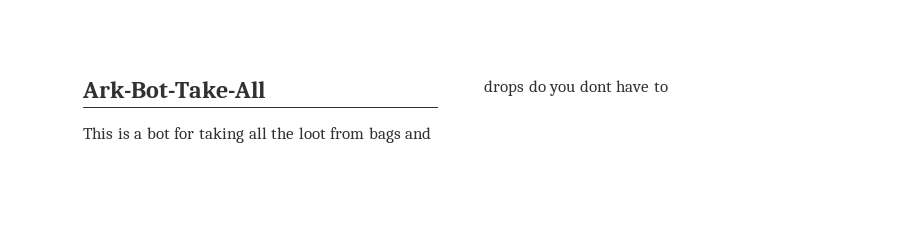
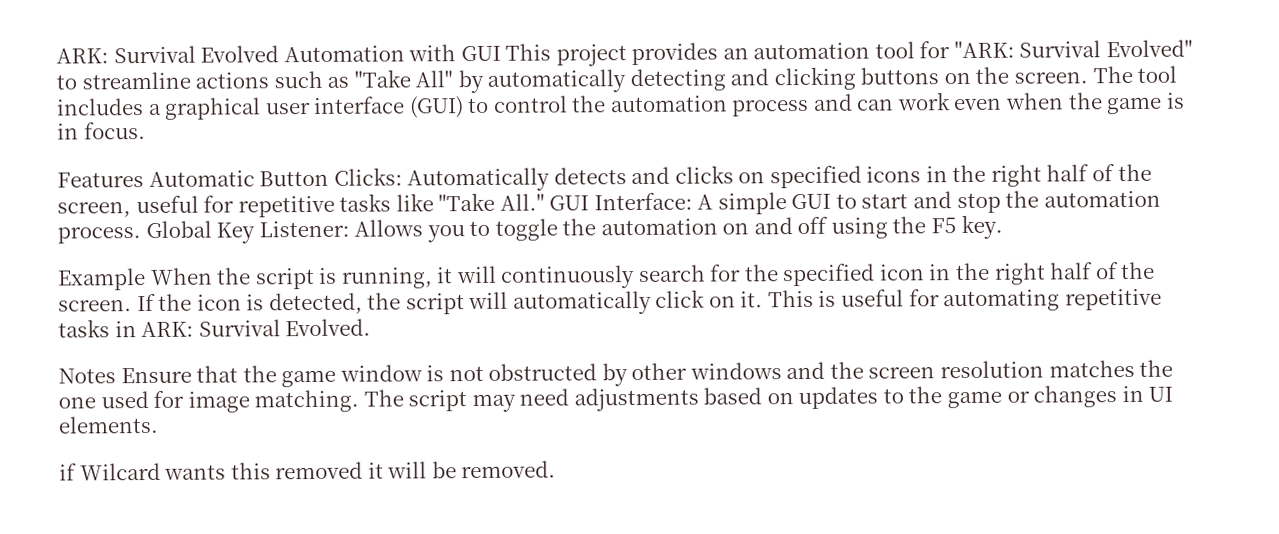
[82,81,265,98] [83,127,432,143] [484,80,668,96] Ark-Bot-Take-All // This is a bot for taking all the loot from bags and drops do you dont have to -> [56,39,1194,67] [56,65,1178,94] [56,92,1185,120] [57,122,146,140] [57,163,1152,192] [57,190,1161,218] [57,214,1003,244] [57,261,1156,291] [58,288,1162,315] [58,318,372,338] [58,359,1174,388] [58,385,1174,413] [58,415,159,434] [59,460,557,481] ARK: Survival Evolved Automation with GUI This project provides an automation tool for "ARK: Survival Evolved" to streamline actions such as "Take All" by automatically detecting and clicking buttons on the screen. The tool includes a graphical user interface (GUI) to control the automation process and can work even when the game is in focus. // Features Automatic Button Clicks: Automatically detects and clicks on specified icons in the right half of the screen, useful for repetitive tasks like "Take All." GUI Interface: A simple GUI to start and stop the automation process. Global Key Listener: Allows you to toggle the automation on and off using the F5 key. // Example When the script is running, it will continuously search for the specified icon in the right half of the screen. If the icon is detected, the script will automatically click on it. This is useful for automating repetitive tasks in ARK: Survival Evolved. // Notes Ensure that the game window is not obstructed by other windows and the screen resolution matches the one used for image matching. The script may need adjustments based on updates to the game or changes in UI elements. // if Wilcard wants this removed it will be removed.

